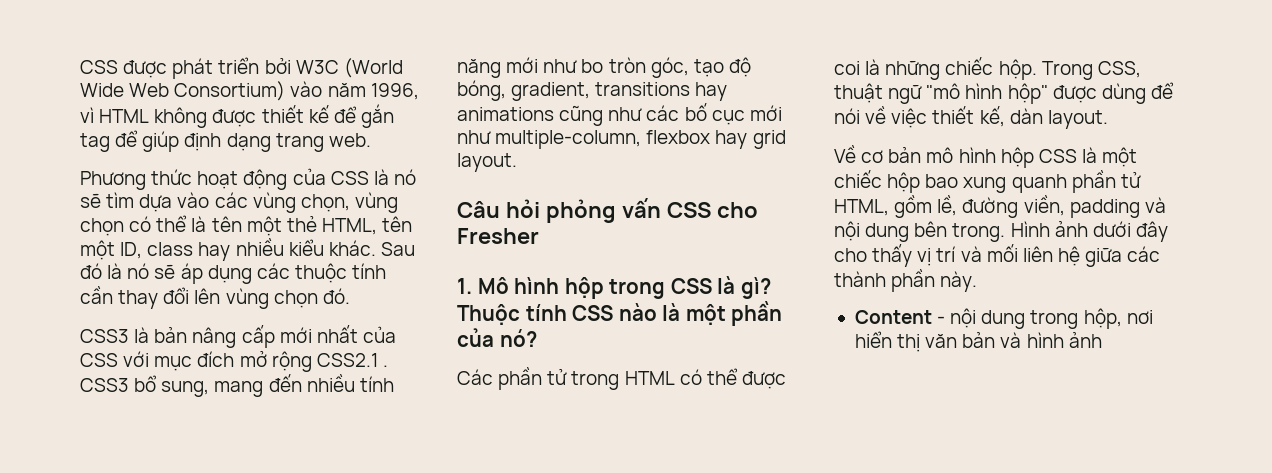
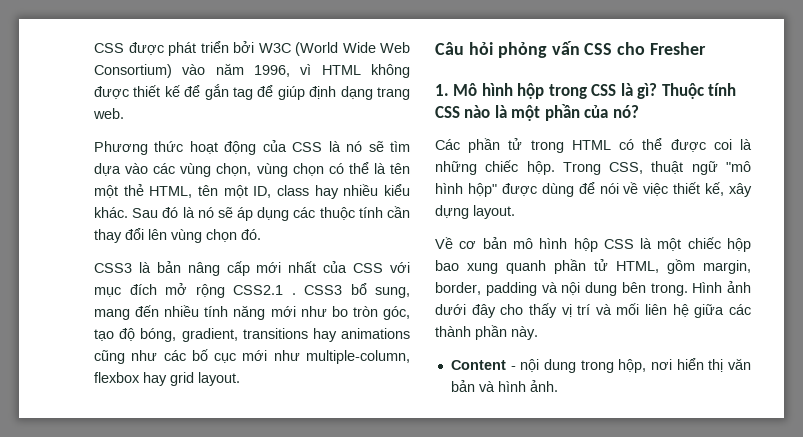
[1009,108,1043,124] dàn -> [729,183,752,197] [435,205,469,219] xây dựng
[937,195,1065,218] lề, đường viền, -> [703,260,751,274] [435,282,481,295] margin, border,
[1068,331,1102,348] ảnh -> [529,380,558,392] ảnh.

